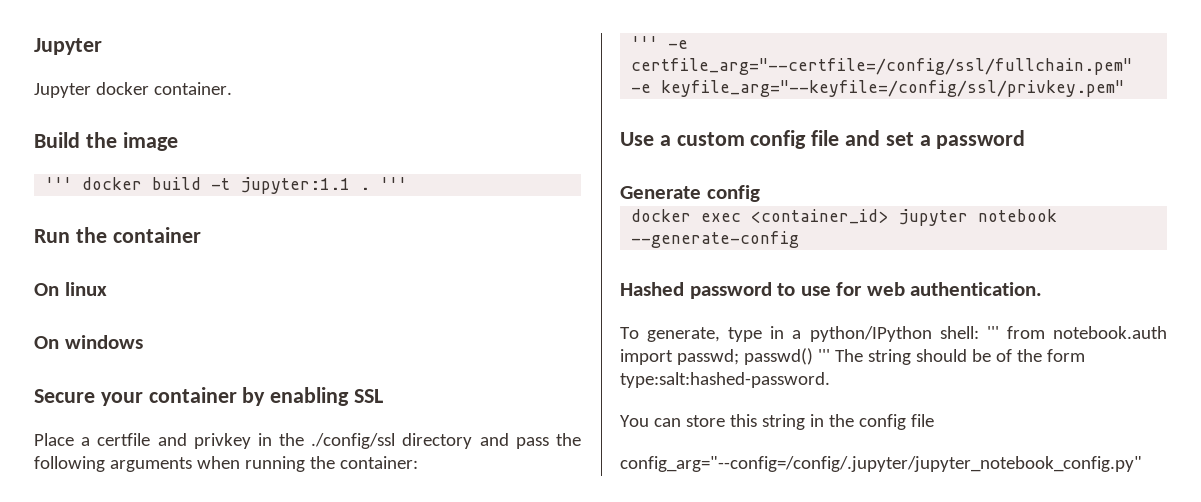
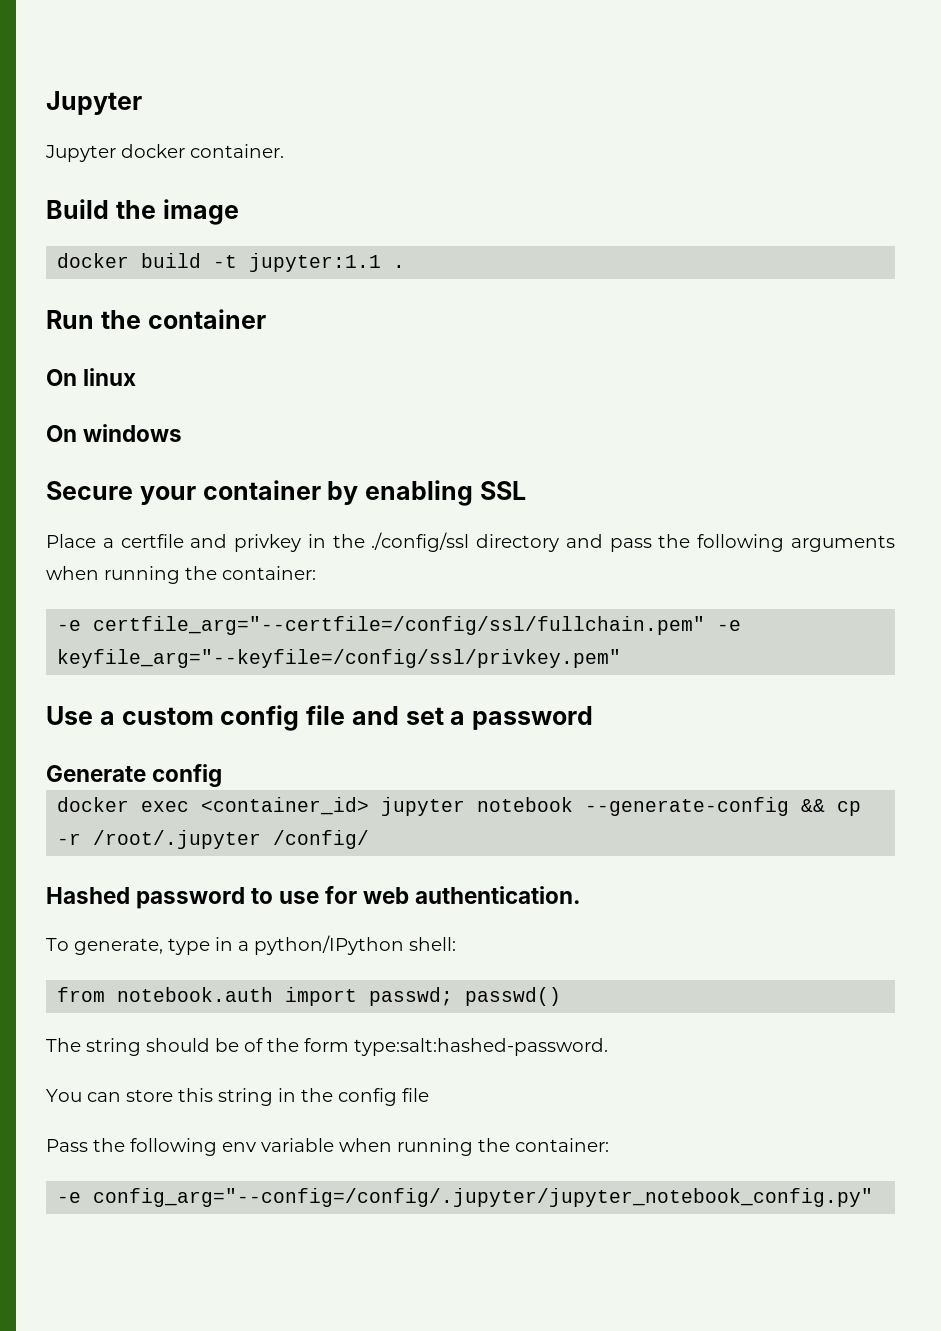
[45,177,73,190] ''' -> (239, 212) none
[380,177,408,190] ''' -> (406, 266) none
[631,36,659,49] ''' -> (316, 573) none
(800, 239) none -> [801,799,862,816] [57,830,370,849] && cp -r /root/.jupyter /config/
[986,326,999,339] ''' -> (456, 944) //
[817,349,830,362] ''' -> (562, 996) //
(934, 420) none -> [46,1138,609,1156] [57,1192,82,1203] Pass the following env variable when running the container: // -e

